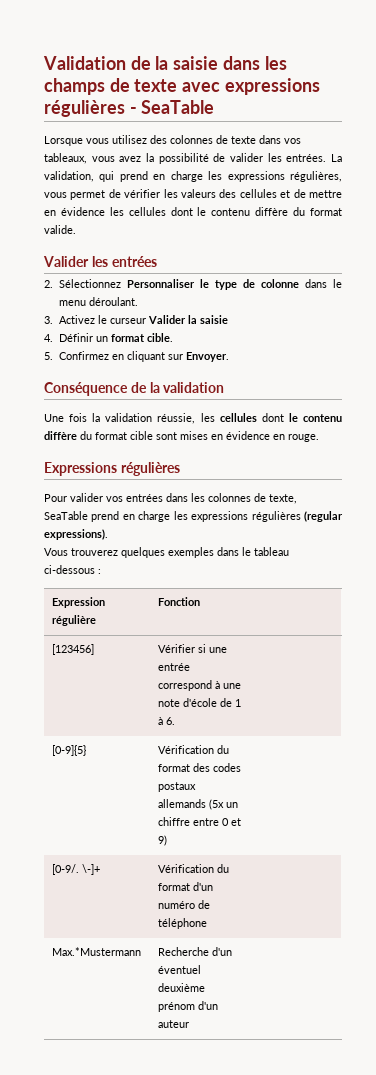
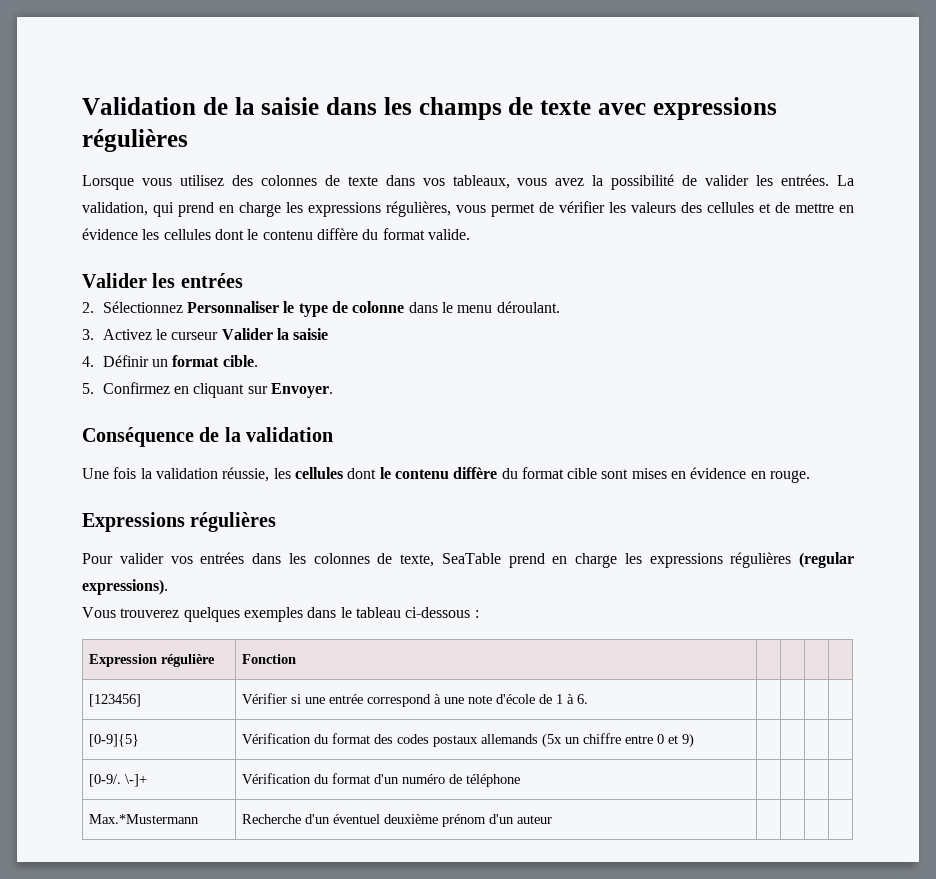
[129,100,215,114] - SeaTable -> (188, 140) none

